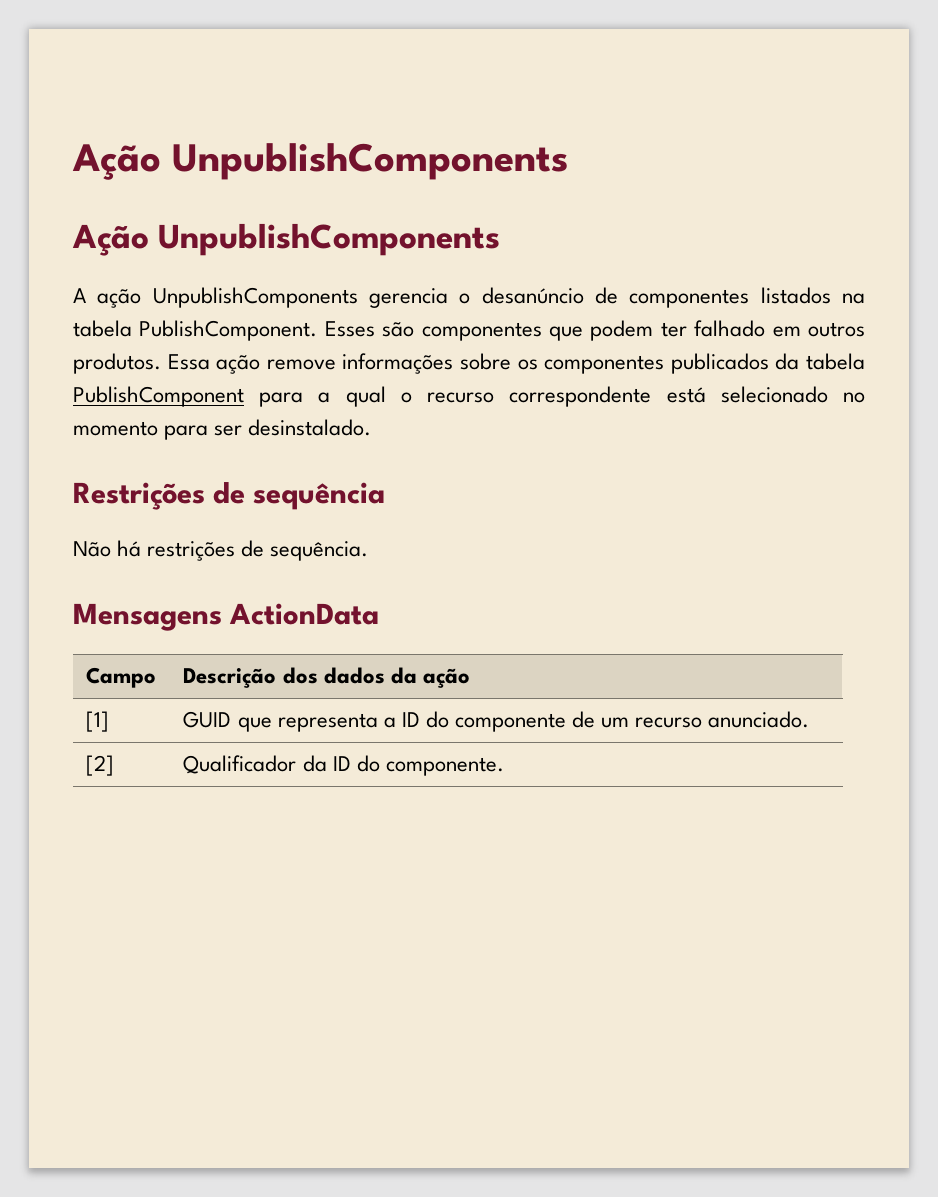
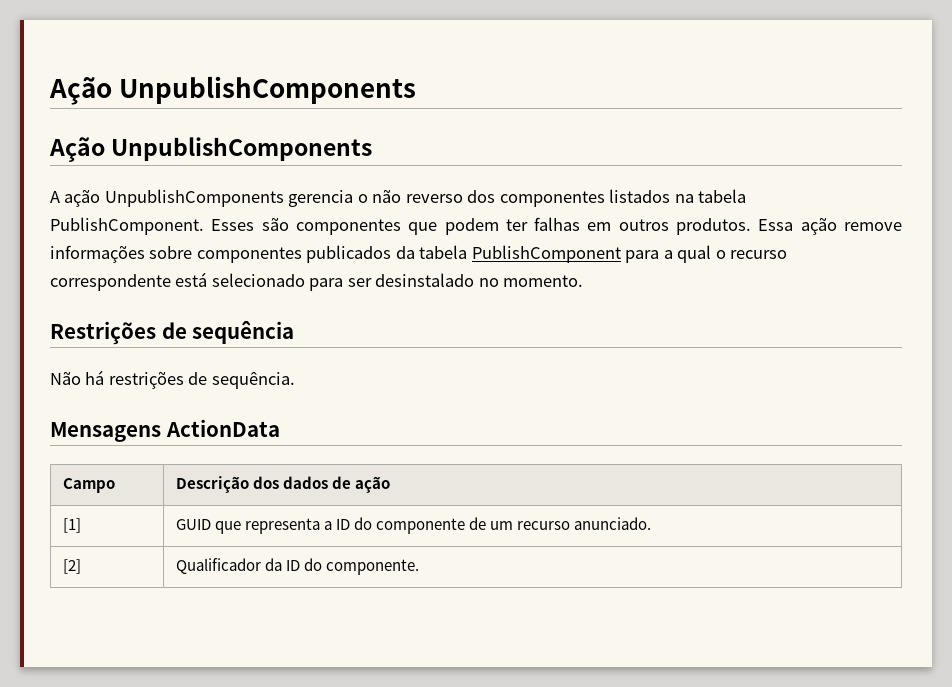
[481,287,618,304] desanúncio de -> [372,189,496,203] não reverso dos
[694,320,766,337] falhado -> [534,217,581,231] falhas
[517,359,538,370] os -> (193, 252) none
[843,392,865,403] [73,419,372,440] no momento para ser desinstalado. -> [309,273,584,291] para ser desinstalado no momento.
[390,667,417,684] da -> [332,476,352,489] de

